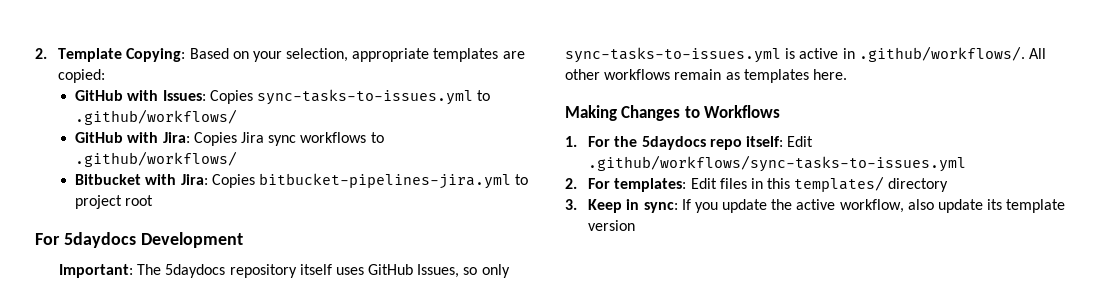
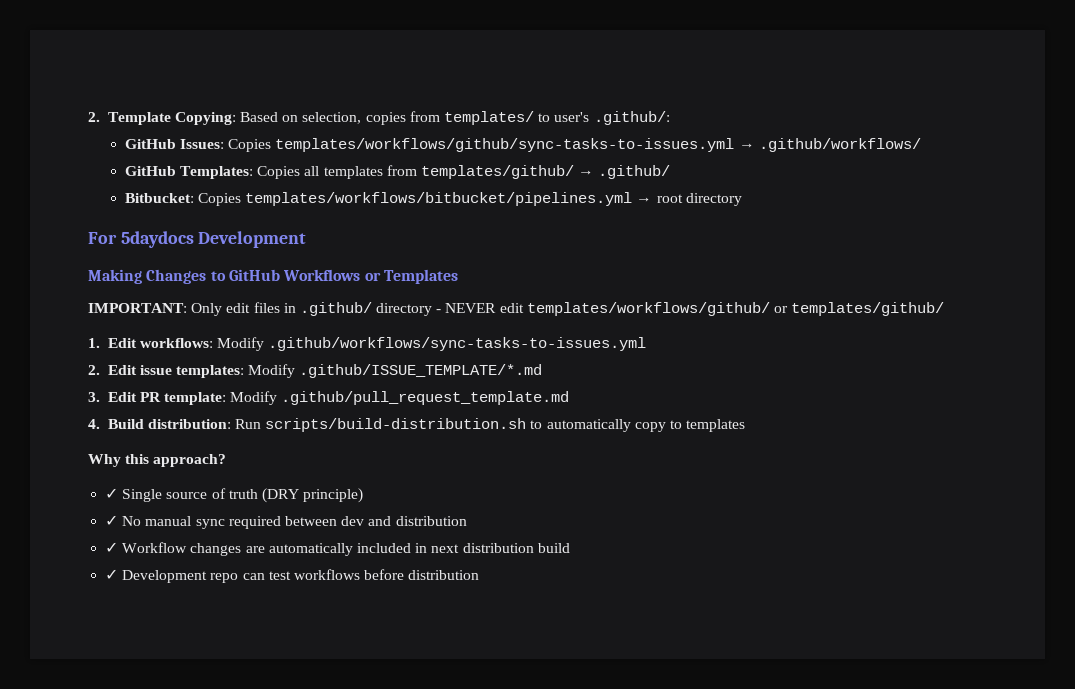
[252,48,525,62] [58,69,106,83] [75,90,159,101] your selection, appropriate templates are copied: // GitHub with -> [302,111,670,125] [124,139,176,149] selection, copies from templates/ to user's .github/: // GitHub
[256,89,491,105] sync-tasks-to-issues.yml to -> [275,138,755,152] templates/workflows/github/sync-tasks-to-issues.yml →
[127,132,384,146] [75,151,238,167] [75,173,529,189] [75,195,123,209] with Jira: Copies Jira sync workflows to .github/workflows/ // Bitbucket with Jira: Copies bitbucket-pipelines-jira.yml to project -> [179,165,671,179] [124,192,653,206] Templates: Copies all templates from templates/github/ → .github/ // Bitbucket: Copies templates/workflows/bitbucket/pipelines.yml →
(154, 200) none -> [685,193,742,206] directory
[58,264,510,278] [565,46,1046,63] [565,69,847,83] // Important: The 5daydocs repository itself uses GitHub Issues, so only sync-tasks-to-issues.yml is active in .github/workflows/. All other workflows remain as templates here. -> (307, 239) none
(700, 112) none -> [228,269,280,281] GitHub
[565,136,814,150] [588,155,967,172] [565,176,949,192] [565,199,1066,213] [588,220,636,231] // 1. For the 5daydocs repo itself: Edit .github/workflows/sync-tasks-to-issues.yml // 2. For templates: Edit files in this templates/ directory // 3. Keep in sync: If you update the active workflow, also update its template version -> [364,269,458,284] [88,302,945,316] [88,337,647,351] [88,364,543,378] [88,391,570,405] [88,418,746,432] [88,454,227,467] [105,488,364,503] [105,515,467,529] [105,542,570,556] [105,569,480,583] or Templates // IMPORTANT: Only edit files in .github/ directory - NEVER edit templates/workflows/github/ or templates/github/ // 1. Edit workflows: Modify .github/workflows/sync-tasks-to-issues.yml // 2. Edit issue templates: Modify .github/ISSUE_TEMPLATE/*.md // 3. Edit PR template: Modify .github/pull_request_template.md // 4. Build distribution: Run scripts/build-distribution.sh to automatically copy to templates // Why this approach? // ✓ Single source of truth (DRY principle) // ✓ No manual sync required between dev and distribution // ✓ Workflow changes are automatically included in next distribution build // ✓ Development repo can test workflows before distribution

